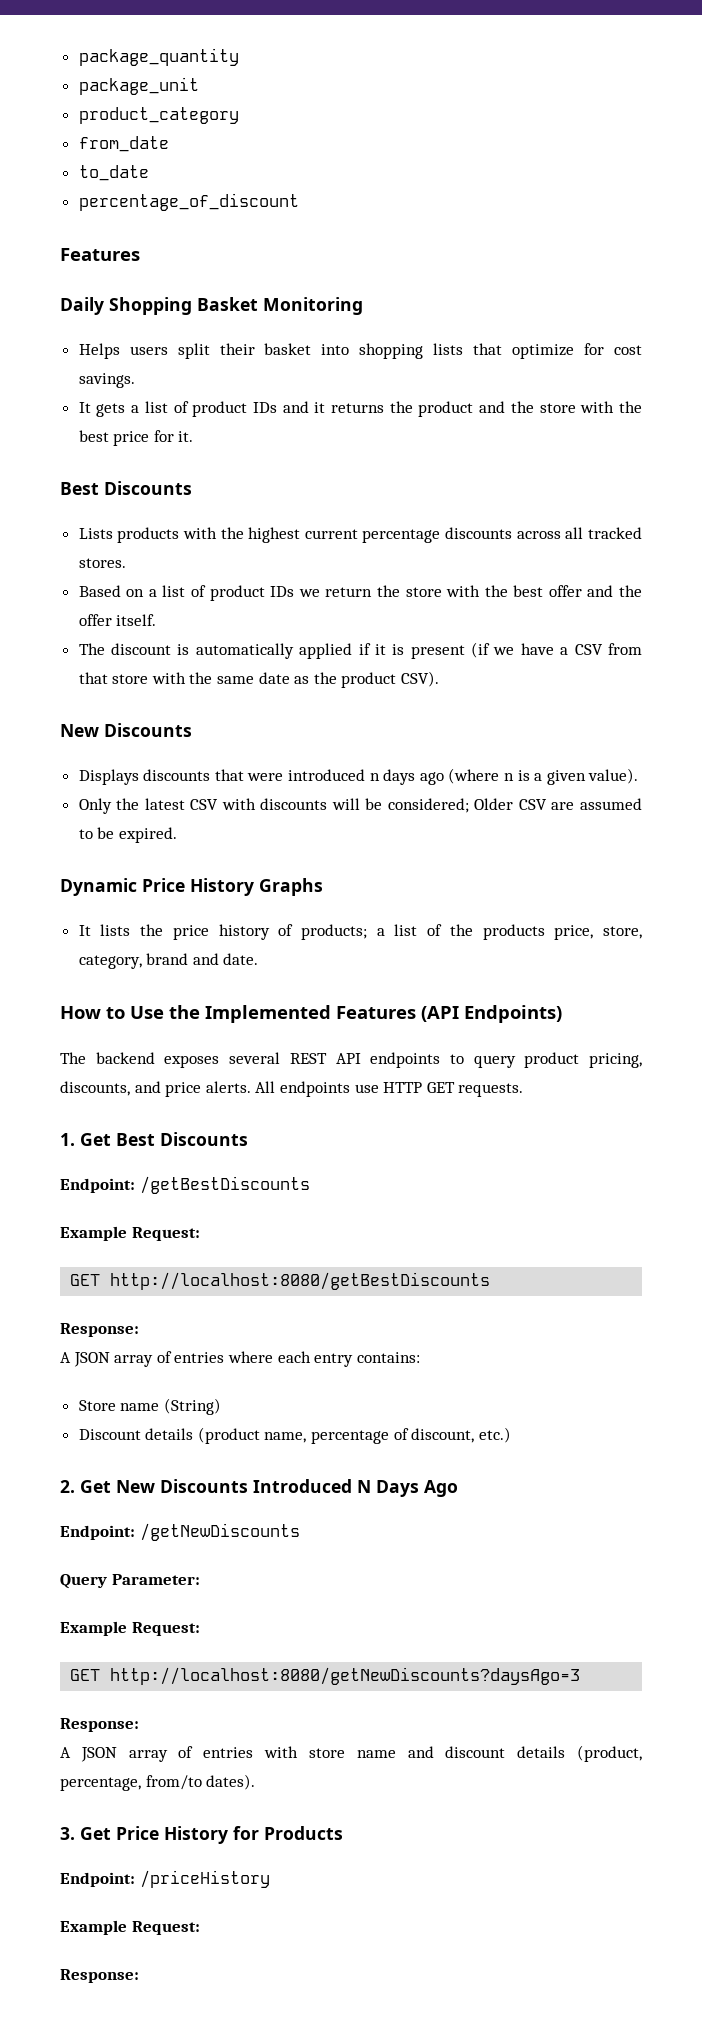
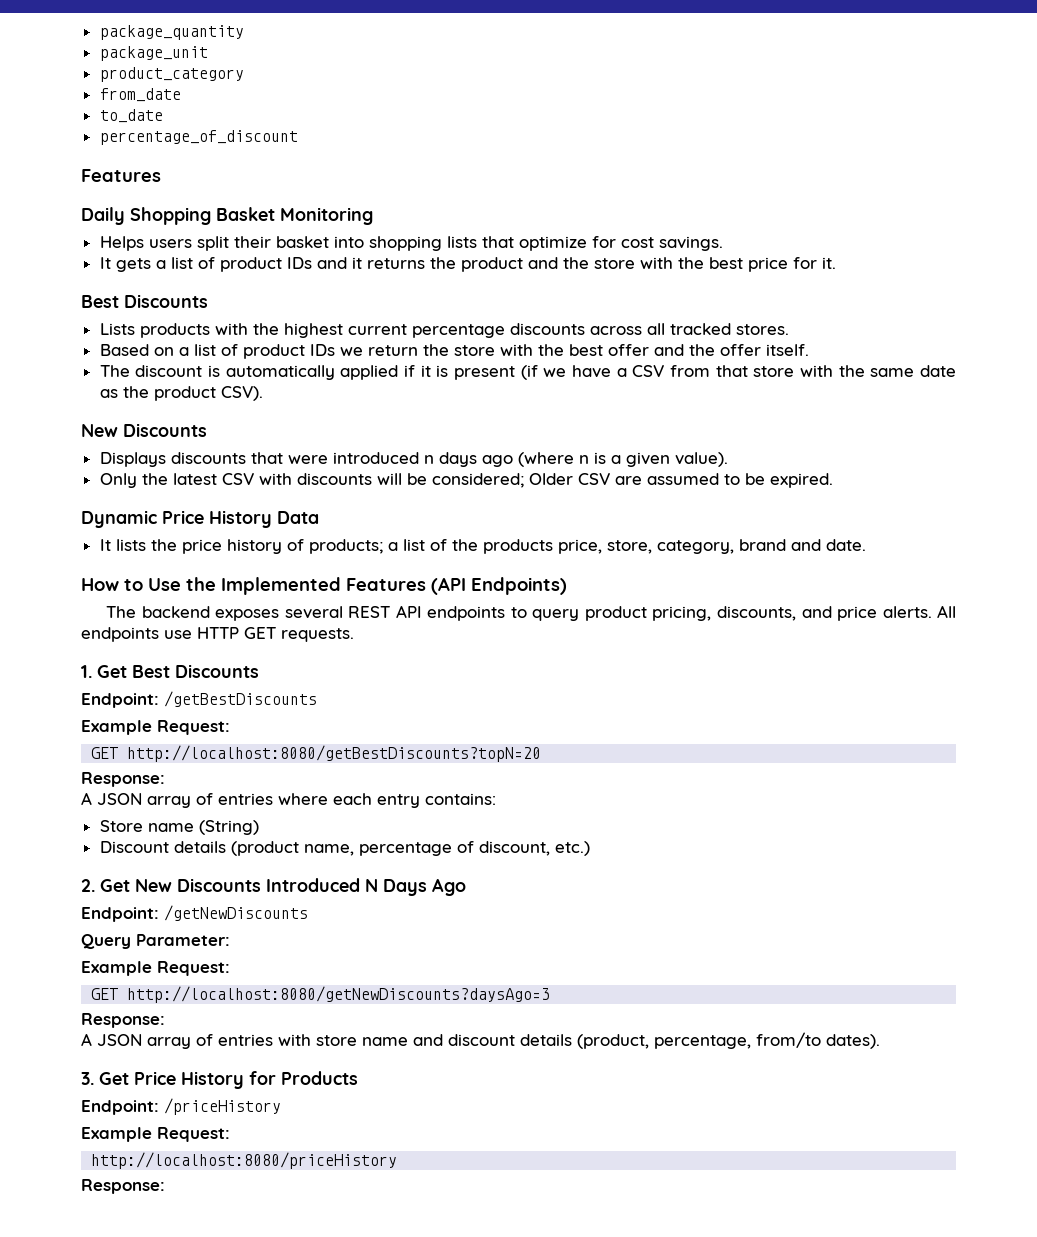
[259,878,323,896] Graphs -> [277,511,319,524] Data
[110,1272,491,1290] http://localhost:8080/getBestDiscounts -> [127,745,542,762] http://localhost:8080/getBestDiscounts?topN=20
(200, 1928) none -> [91,1152,398,1169] // http://localhost:8080/priceHistory

